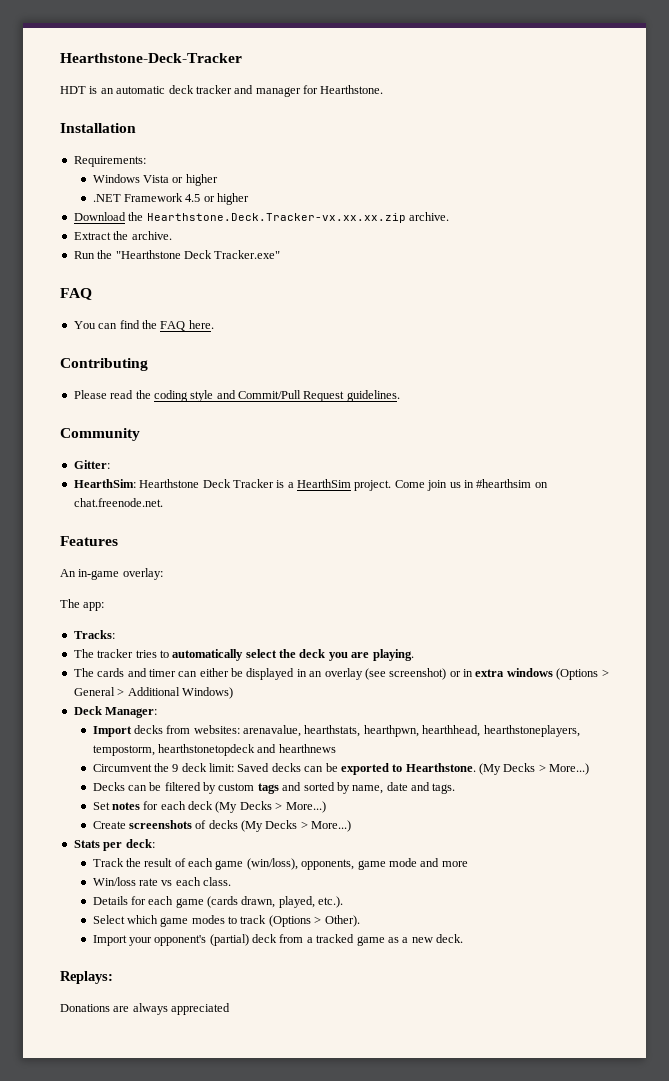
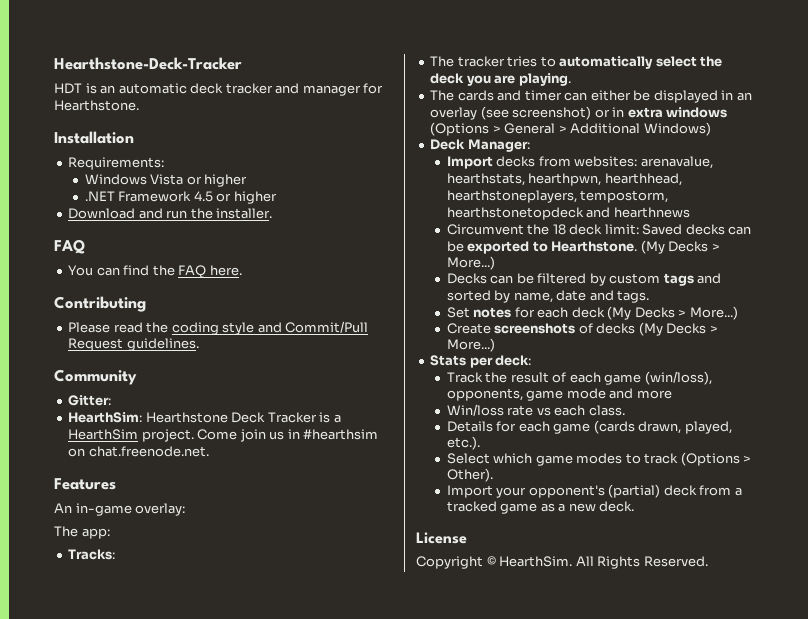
[128,212,449,223] [73,231,172,240] [73,250,281,259] the Hearthstone.Deck.Tracker-vx.xx.xx.zip archive. // Extract the archive. // Run the "Hearthstone Deck Tracker.exe" -> [138,208,273,219] and run the installer.
[172,764,179,772] 9 -> [552,224,566,235] 18
[60,971,113,984] [60,1003,231,1015] Replays: // Donations are always appreciated -> [416,532,467,544] [416,556,708,569] License // Copyright © HearthSim. All Rights Reserved.

